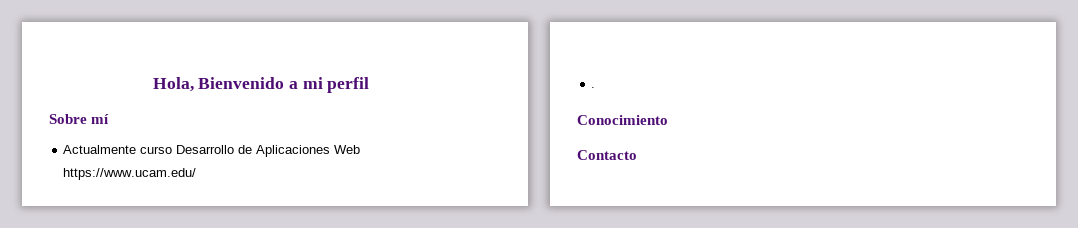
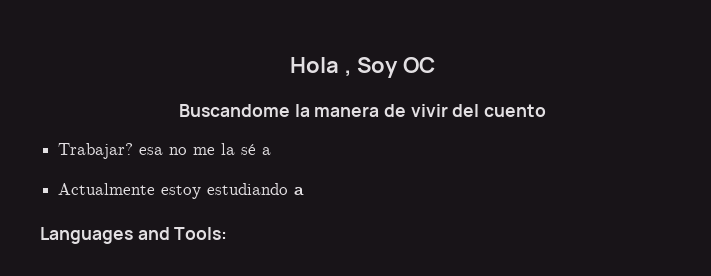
[152,77,370,93] [49,114,110,124] [63,145,361,157] [63,168,197,180] [591,87,596,88] [577,115,668,125] [577,150,637,160] Hola, Bienvenido a mi perfil // Sobre mí // Actualmente curso Desarrollo de Aplicaciones Web https://www.ucam.edu/ // . // Conocimiento // Contacto -> [289,57,436,78] [178,104,547,117] [58,143,272,159] [58,183,305,199] [40,227,228,244] Hola , Soy OC // Buscandome la manera de vivir del cuento // Trabajar? esa no me la sé a // Actualmente estoy estudiando a // Languages and Tools:

